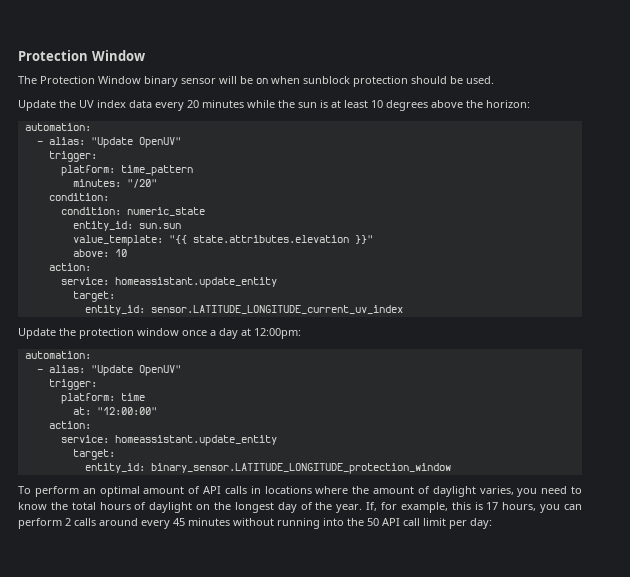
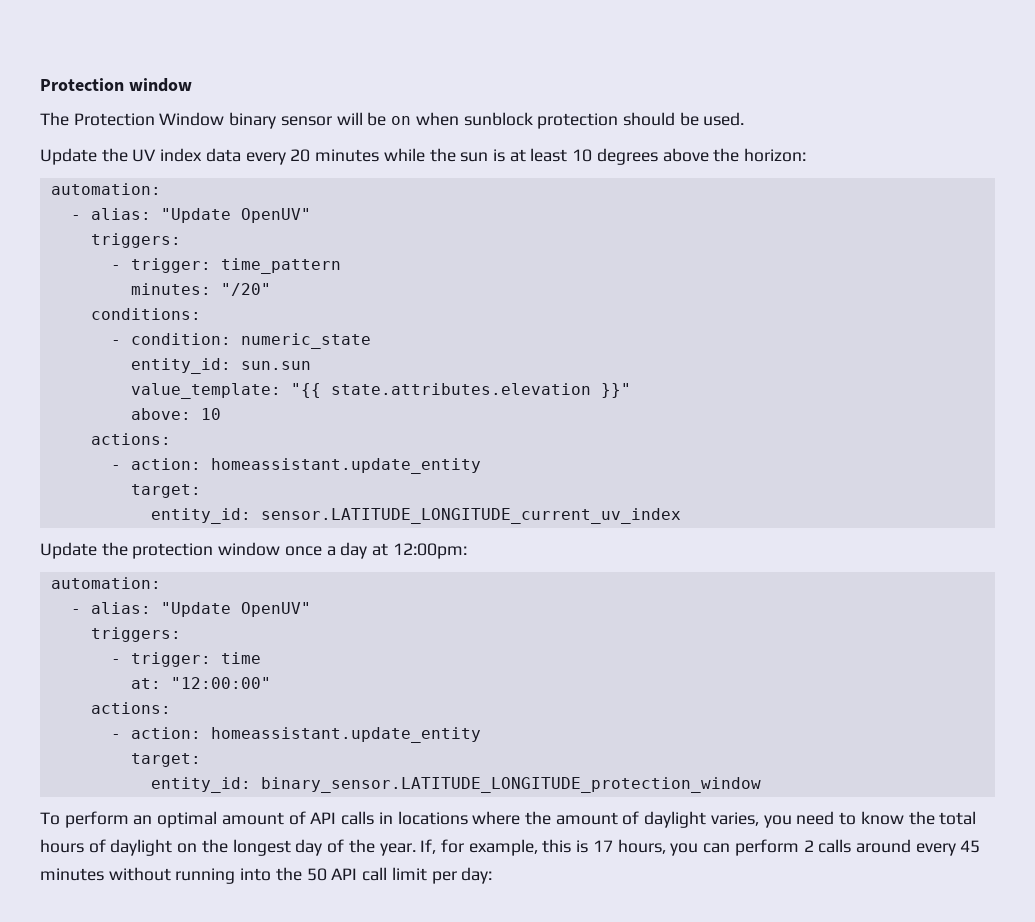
[18,50,145,61] Protection Window -> [40,78,192,92] Protection window
[48,151,97,162] [60,165,115,176] trigger: // platform: -> [90,233,181,248] [110,258,211,273] triggers: // - trigger:
[48,193,109,201] condition: // -> [90,308,201,320] [110,340,121,345] conditions: // -
[48,263,91,271] [60,277,109,285] action: // service: -> [90,433,171,445] [110,458,201,470] actions: // - action:
[48,379,97,390] [60,393,115,404] trigger: // platform: -> [90,627,181,642] [110,652,211,667] triggers: // - trigger:
[48,421,91,429] [60,435,109,443] action: // service: -> [90,702,171,714] [110,727,201,739] actions: // - action:

